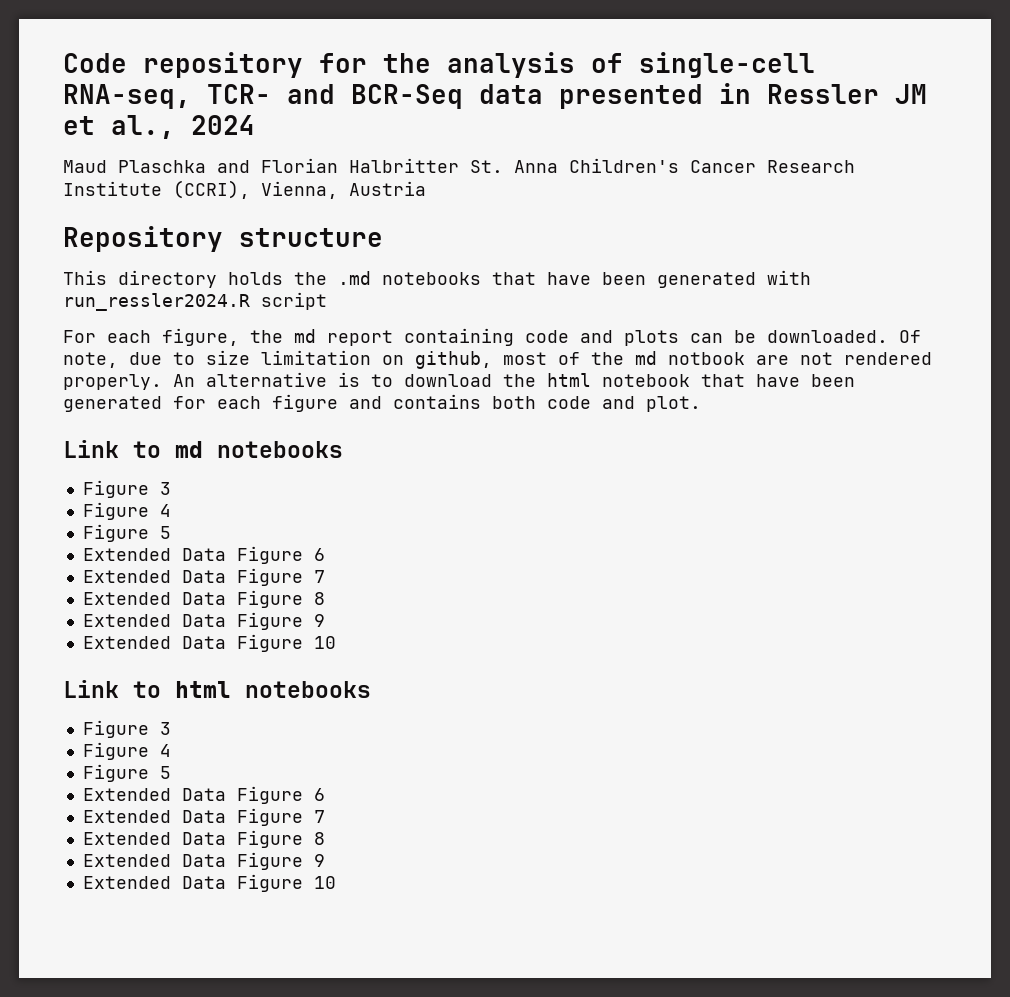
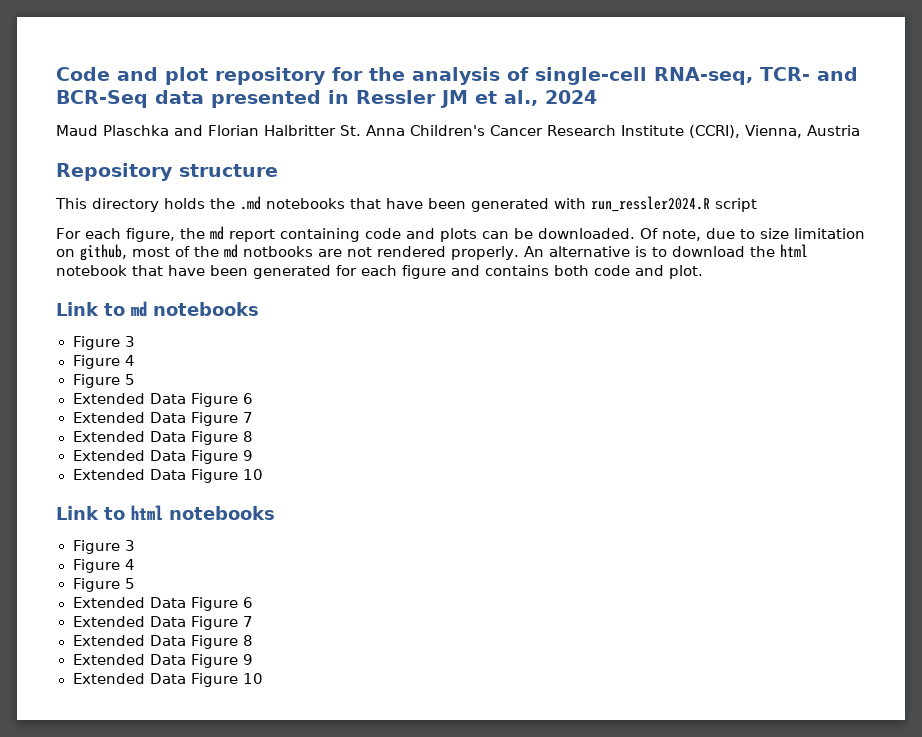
(127, 63) none -> [117,67,208,85] and plot
[668,352,745,365] notbook -> [243,246,313,257] notbooks

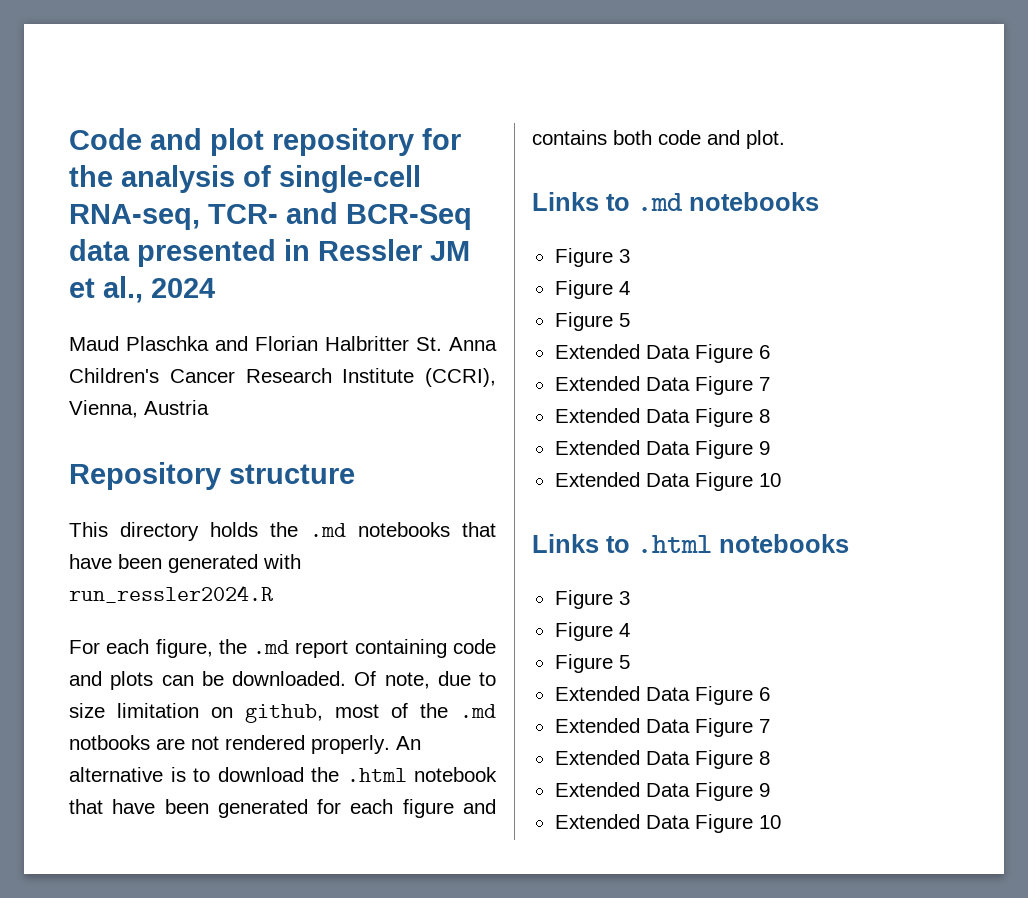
[715,198,757,212] script -> (273, 594) none
[210,226,224,240] md -> [253,640,290,654] .md
[224,244,238,258] md -> [460,704,496,718] .md
[779,244,808,257] html -> [346,768,407,782] .html
[56,301,147,317] Link to md -> [532,192,683,211] Links to .md
[56,505,163,520] Link to html -> [532,534,712,553] Links to .html

